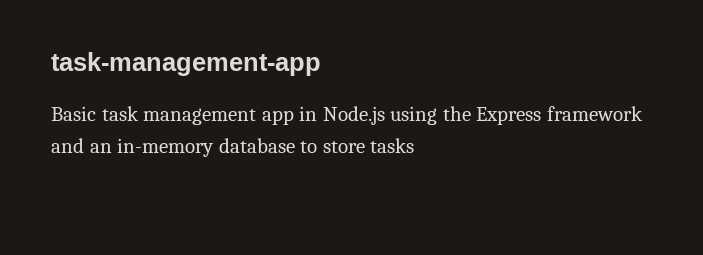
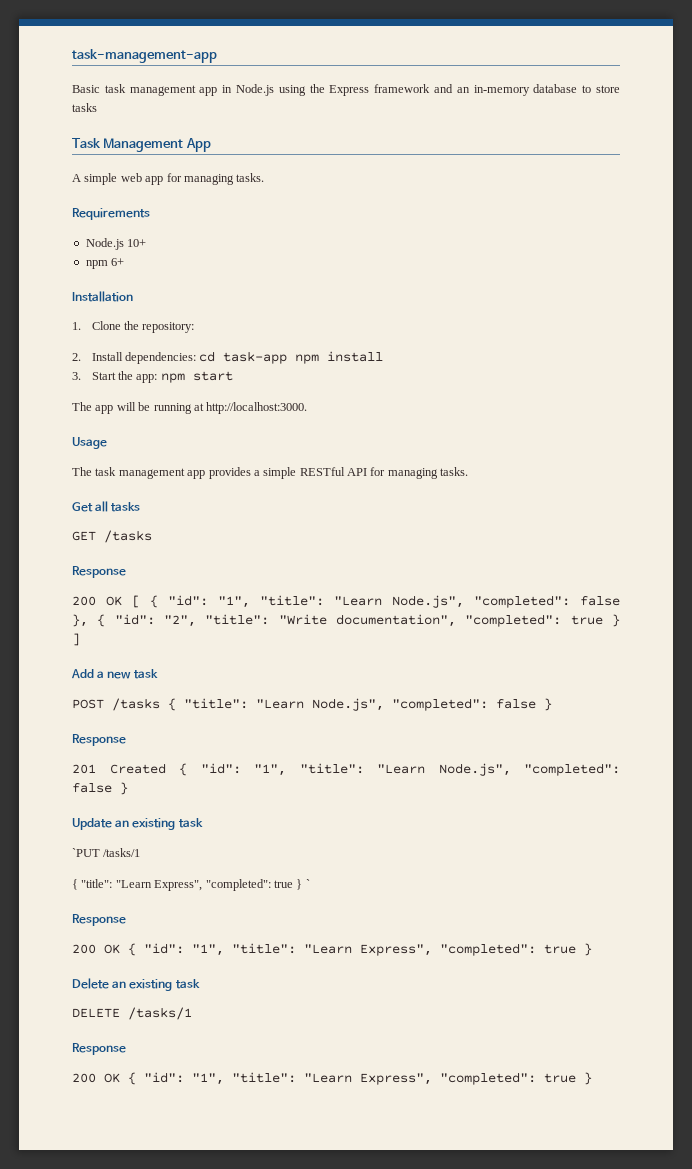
(415, 145) none -> [72,138,211,152] [72,173,265,185] [72,208,150,220] [85,238,147,250] [85,258,125,269] [72,291,133,302] [72,321,195,333] [72,351,384,364] [72,371,233,383] [72,402,308,414] [72,437,107,449] [72,467,469,479] [72,501,141,512] [72,530,152,543] [72,566,126,578] [72,595,620,608] [72,614,620,627] [72,633,80,646] [71,669,158,679] [72,698,552,711] [72,734,126,746] [72,763,620,776] [72,782,128,795] [72,818,203,830] [72,848,141,857] [72,879,310,891] [72,914,126,926] [72,943,592,956] [72,978,200,991] [72,1007,192,1020] [72,1043,126,1055] [72,1072,592,1085] // Task Management App // A simple web app for managing tasks. // Requirements // Node.js 10+ // npm 6+ // Installation // 1. Clone the repository: // 2. Install dependencies: cd task-app npm install // 3. Start the app: npm start // The app will be running at http://localhost:3000. // Usage // The task management app provides a simple RESTful API for managing tasks. // Get all tasks // GET /tasks // Response // 200 OK [ { "id": "1", "title": "Learn Node.js", "completed": false }, { "id": "2", "title": "Write documentation", "completed": true } ] // Add a new task // POST /tasks { "title": "Learn Node.js", "completed": false } // Response // 201 Created { "id": "1", "title": "Learn Node.js", "completed": false } // Update an existing task // `PUT /tasks/1 // { "title": "Learn Express", "completed": true } ` // Response // 200 OK { "id": "1", "title": "Learn Express", "completed": true } // Delete an existing task // DELETE /tasks/1 // Response // 200 OK { "id": "1", "title": "Learn Express", "completed": true }

